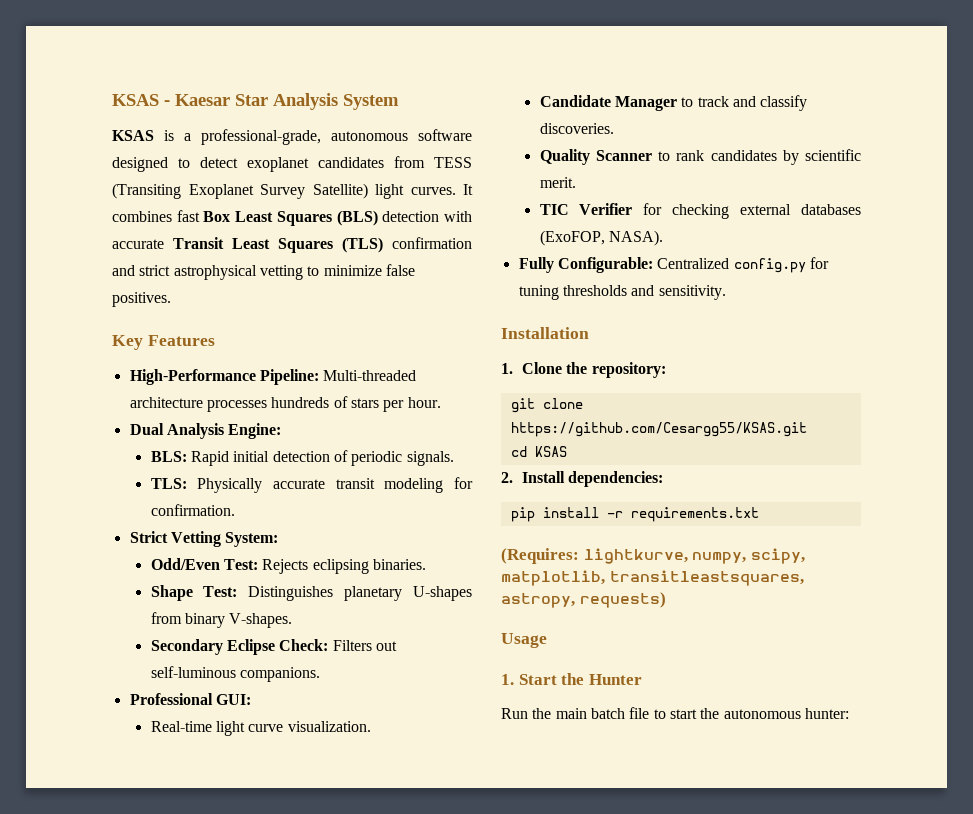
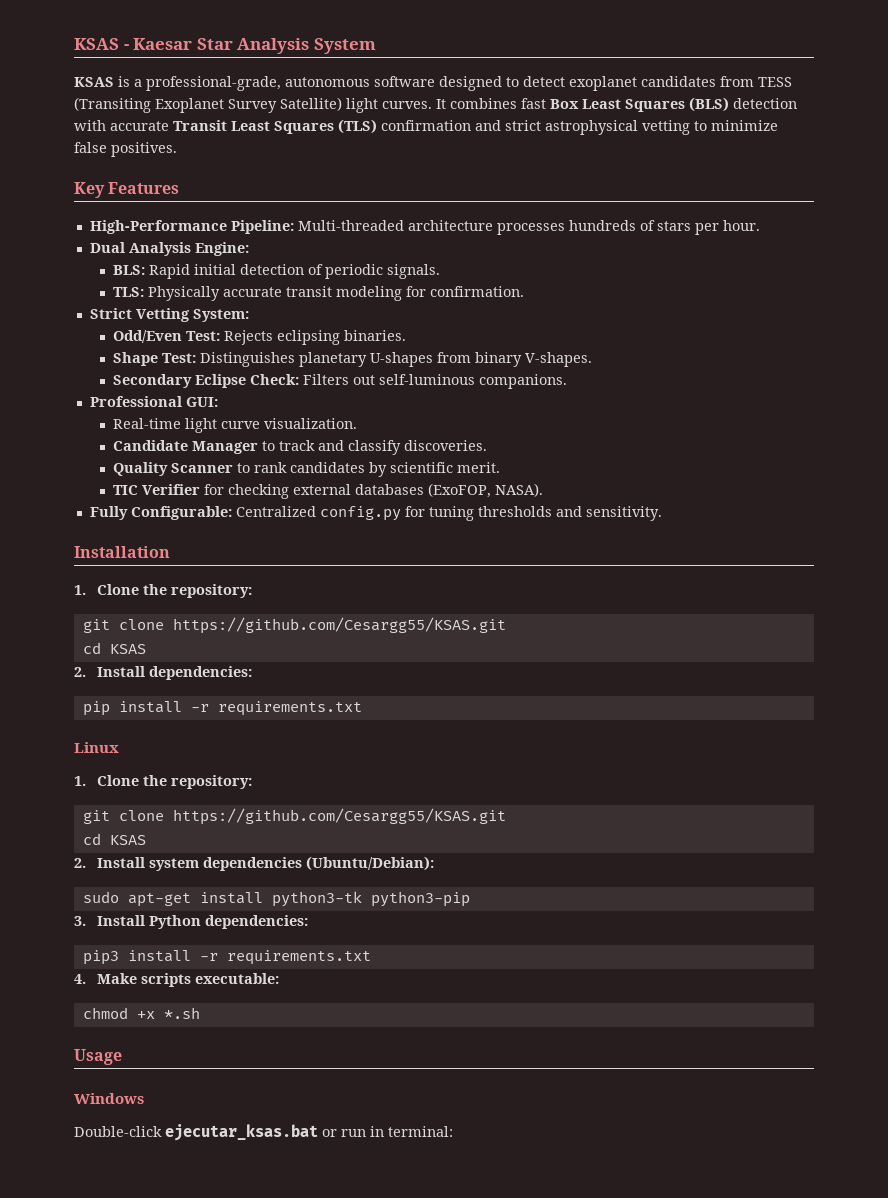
[501,548,805,564] [501,570,804,586] [501,592,666,608] [501,633,547,648] [501,673,642,685] [501,707,849,719] (Requires: lightkurve, numpy, scipy, matplotlib, transitleastsquares, astropy, requests) // Usage // 1. Start the Hunter // Run the main batch file to start the autonomous hunter: -> [74,742,119,753] [74,775,252,789] [82,808,506,825] [82,833,146,845] [74,856,434,871] [82,891,470,907] [74,915,308,929] [82,950,371,965] [74,973,279,987] [82,1007,200,1019] [74,1049,122,1065] [74,1093,144,1104] [74,1124,453,1141] Linux // 1. Clone the repository: // git clone https://github.com/Cesargg55/KSAS.git // cd KSAS // 2. Install system dependencies (Ubuntu/Debian): // sudo apt-get install python3-tk python3-pip // 3. Install Python dependencies: // pip3 install -r requirements.txt // 4. Make scripts executable: // chmod +x *.sh // Usage // Windows // Double-click ejecutar_ksas.bat or run in terminal:

